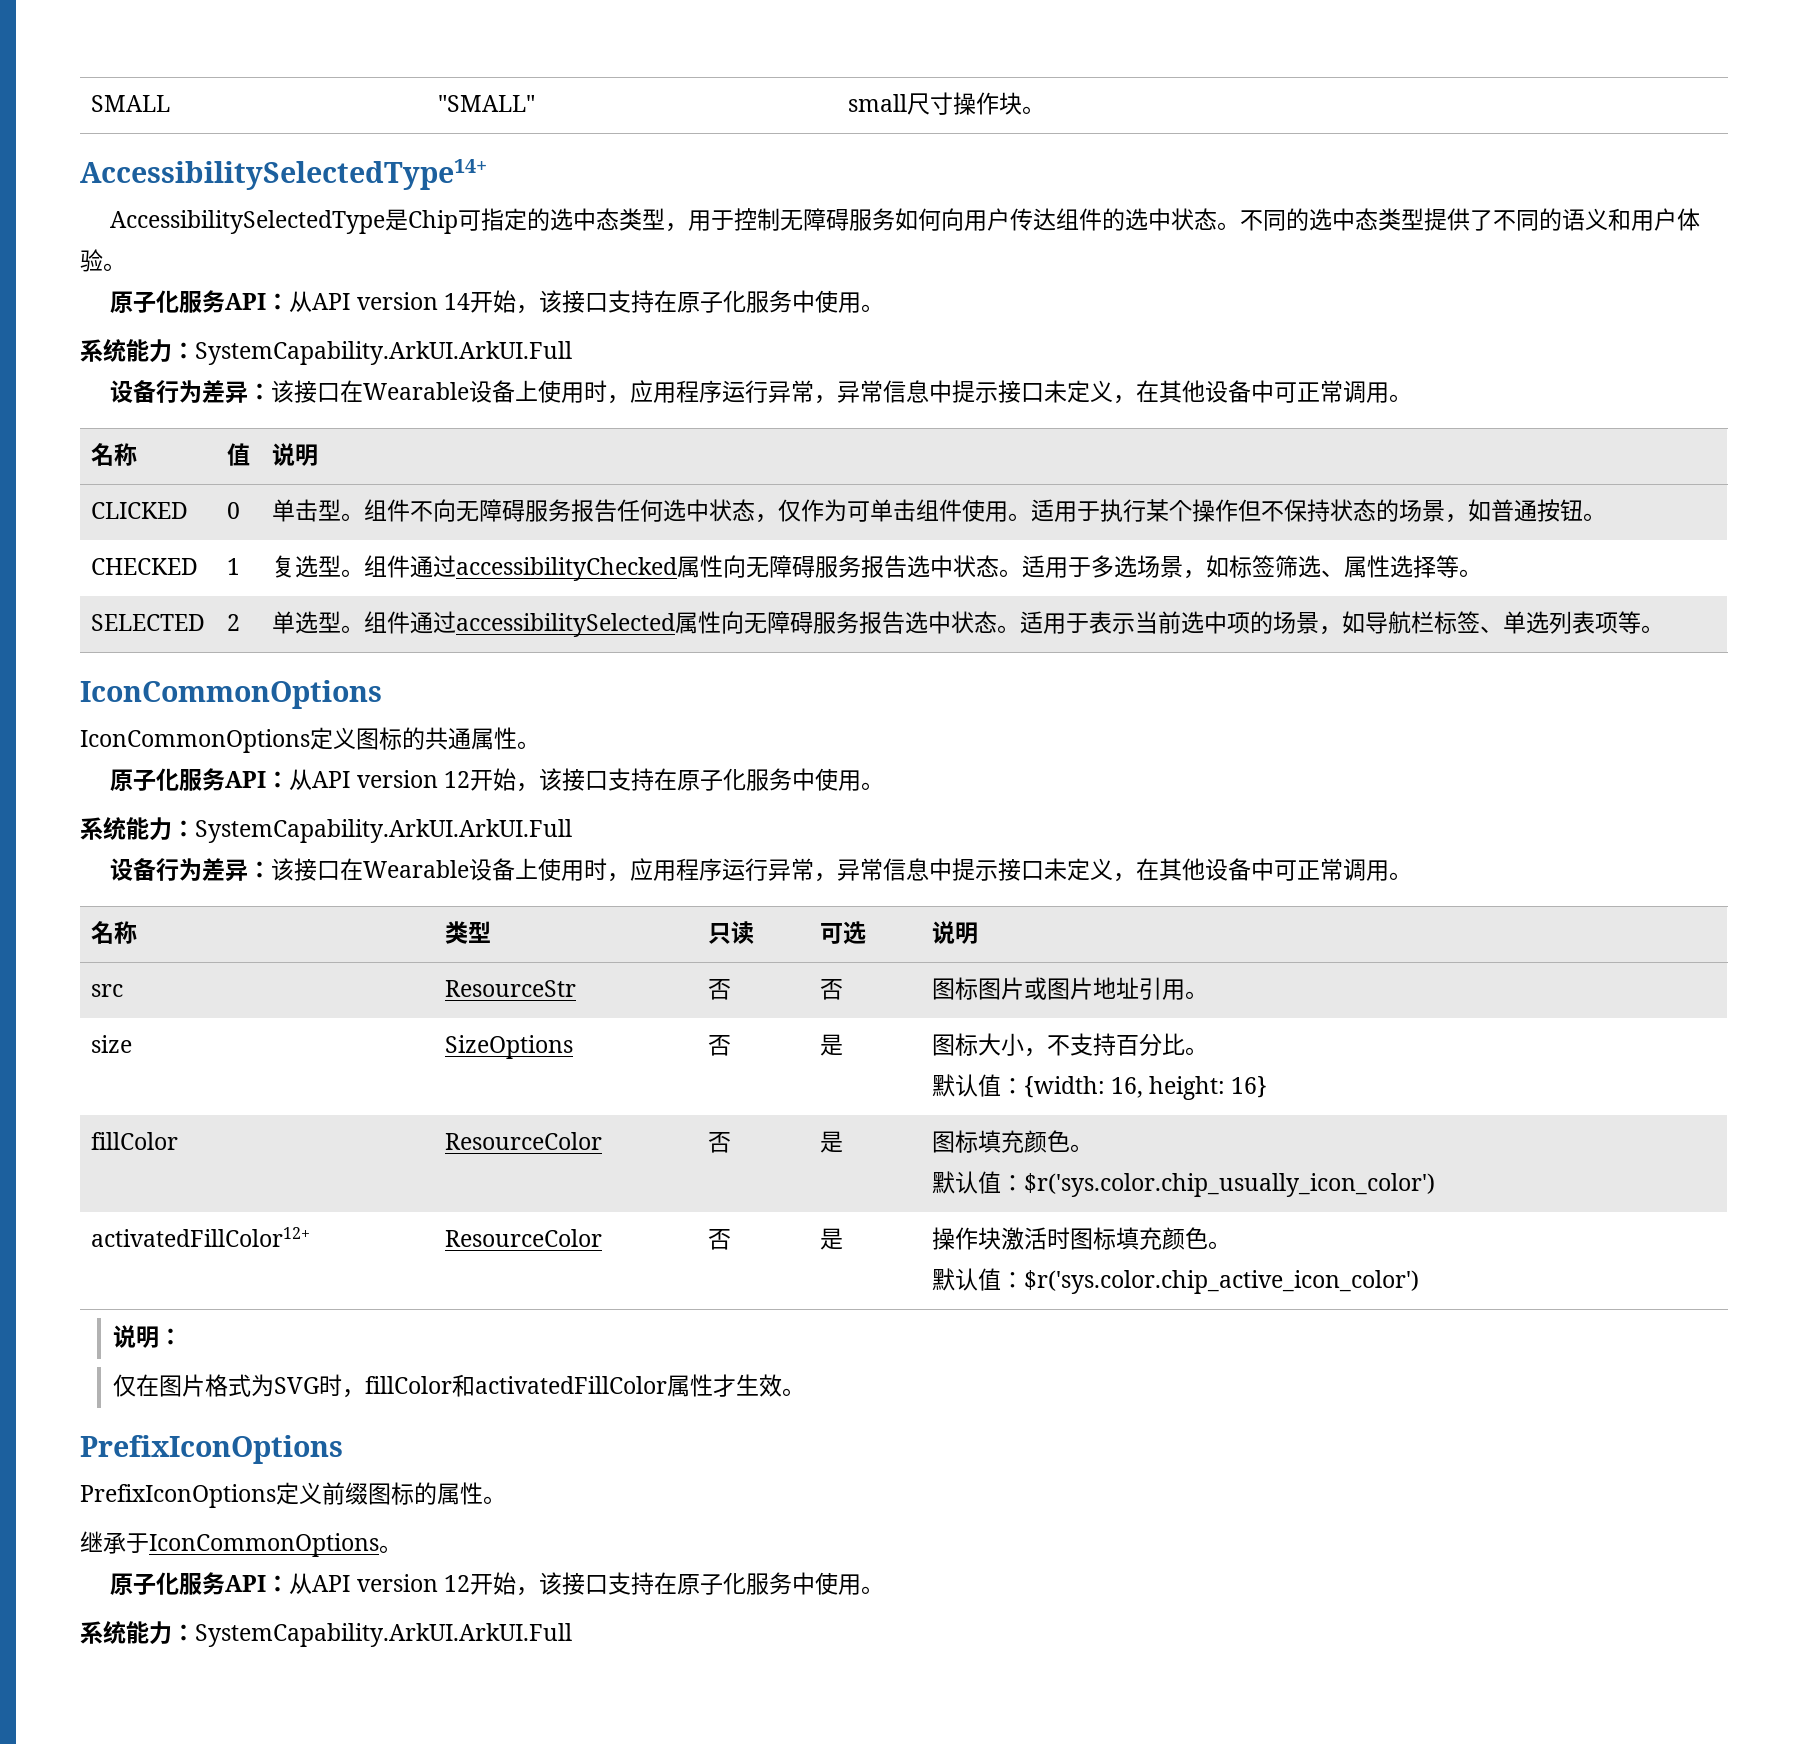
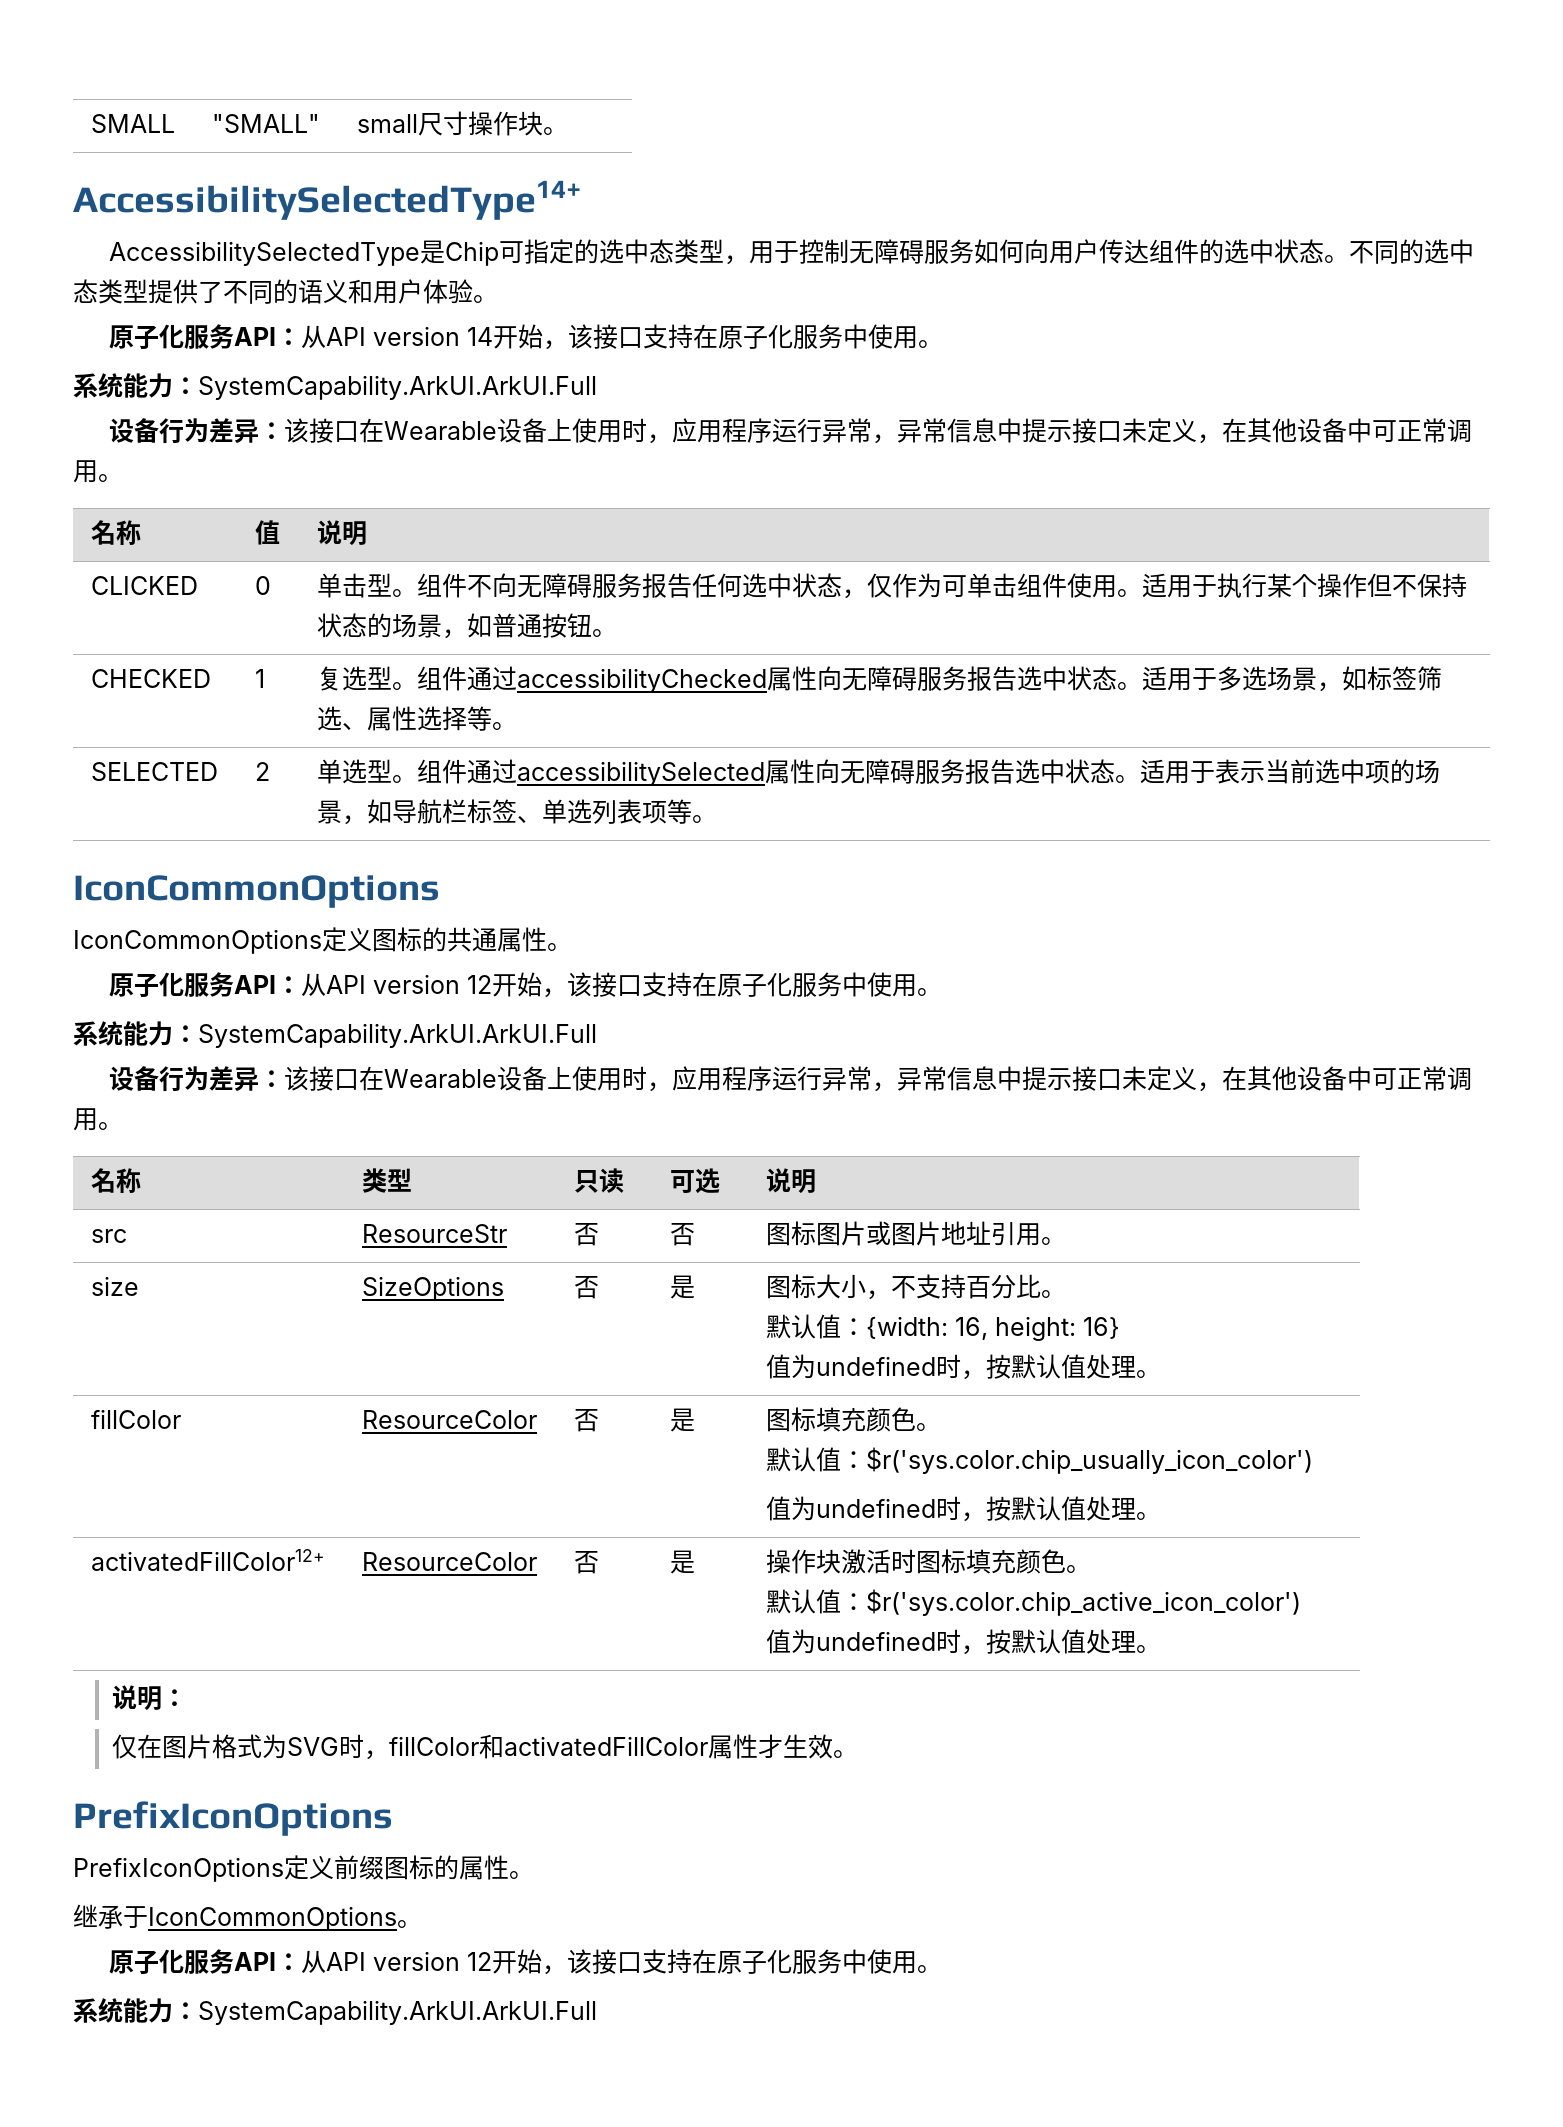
(1268, 1087) none -> [766,1354,1162,1380] // 值为undefined时，按默认值处理。
(1435, 1185) none -> [766,1496,1162,1522] // 值为undefined时，按默认值处理。
(1419, 1282) none -> [766,1629,1162,1655] // 值为undefined时，按默认值处理。

